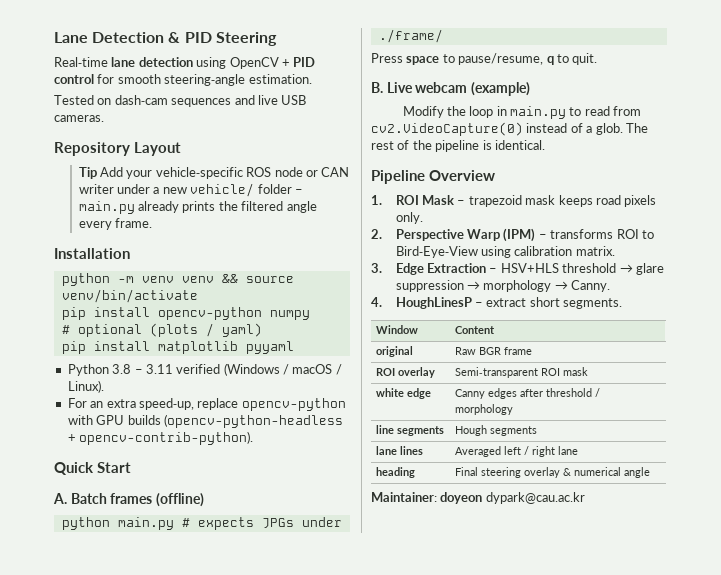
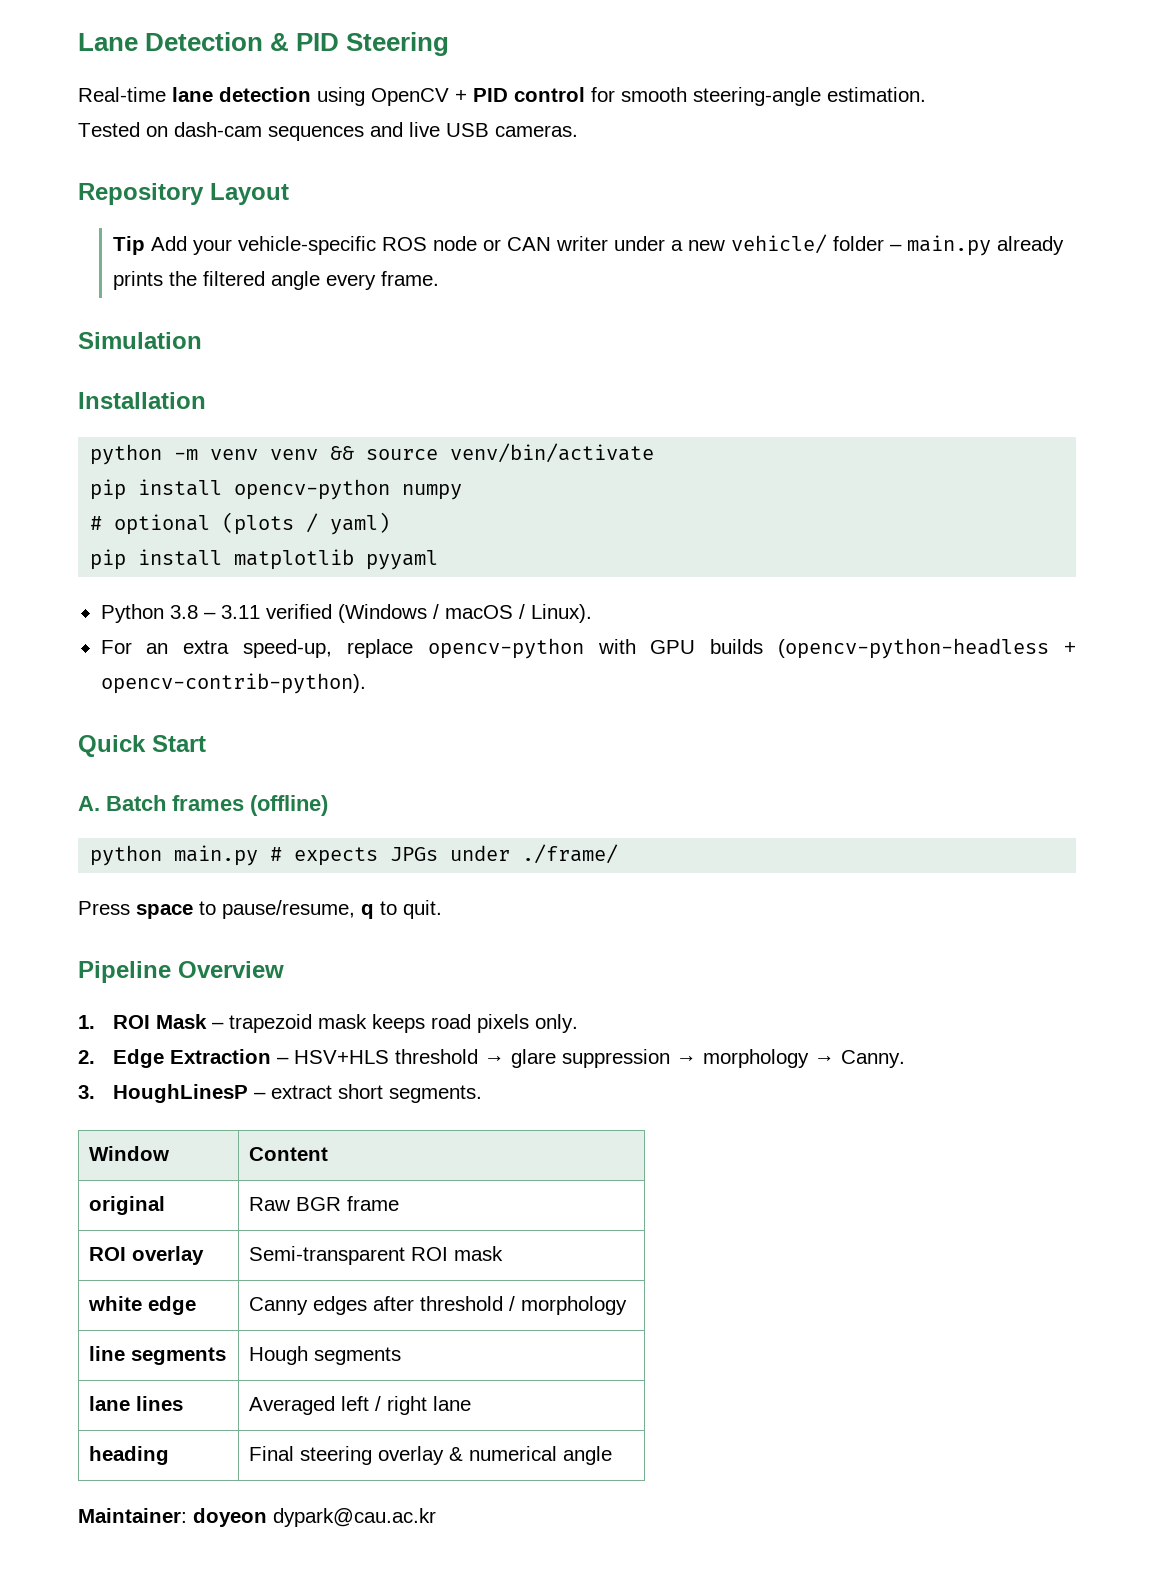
(153, 223) none -> [78,332,202,349] // Simulation
[371,82,530,96] [402,106,642,119] [371,122,648,136] [371,140,545,152] // B. Live webcam (example) // Modify the loop in main.py to read from cv2.VideoCapture(0) instead of a glob. The rest of the pipeline is identical. -> (442, 909) none
[395,228,654,242] [395,246,615,258] [371,263,382,273] Perspective Warp (IPM) – transforms ROI to Bird‑Eye‑View using calibration matrix. // 3. -> (95, 1057) none
[371,297,382,307] 4. -> [78,1085,95,1099] 3.

